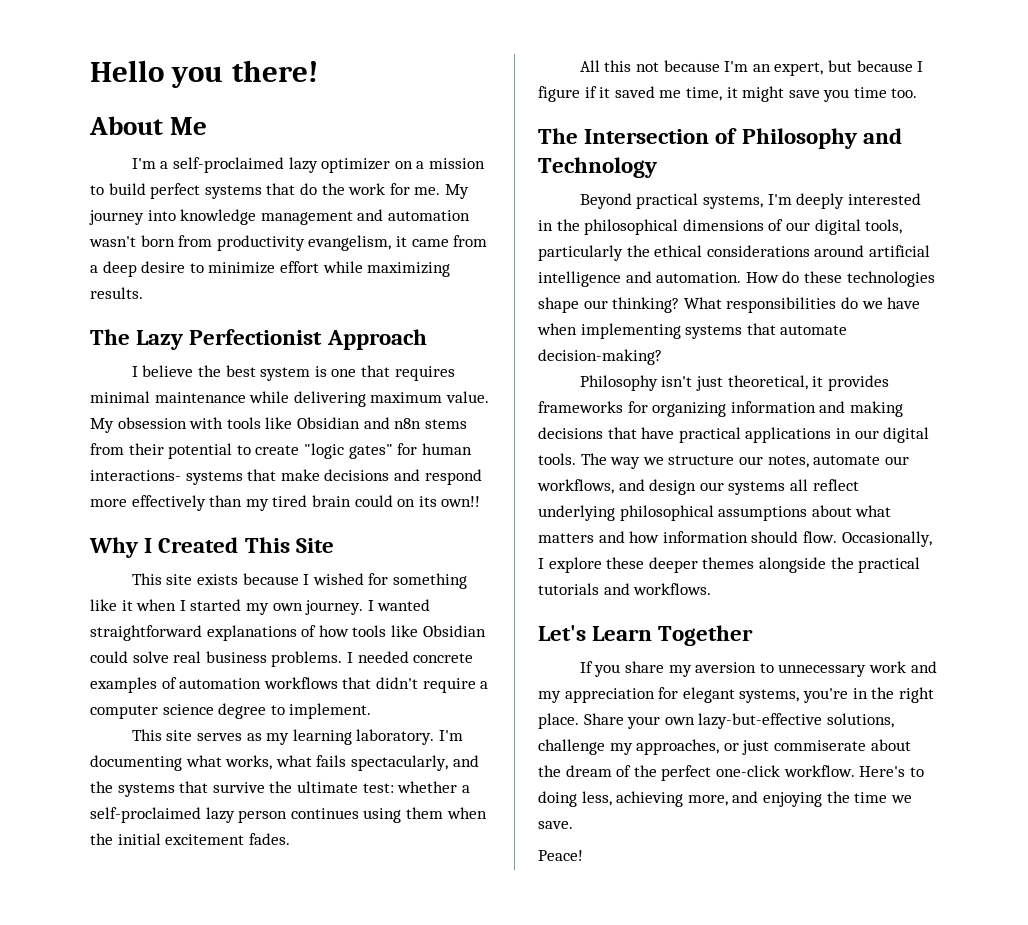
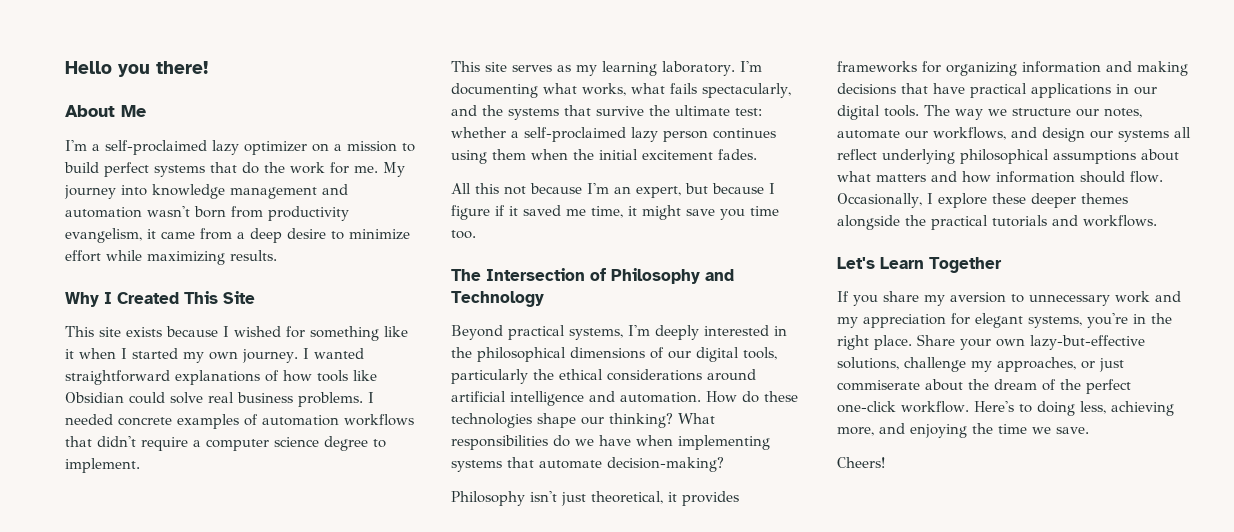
[90,329,427,350] [131,365,455,381] [90,391,489,407] [90,417,467,433] [90,443,472,459] [90,469,482,485] [90,495,481,511] // The Lazy Perfectionist Approach // I believe the best system is one that requires minimal maintenance while delivering maximum value. My obsession with tools like Obsidian and n8n stems from their potential to create "logic gates" for human interactions- systems that make decisions and respond more effectively than my tired brain could on its own!! -> (277, 255) none
[538,850,583,861] Peace! -> [837,457,885,468] Cheers!

